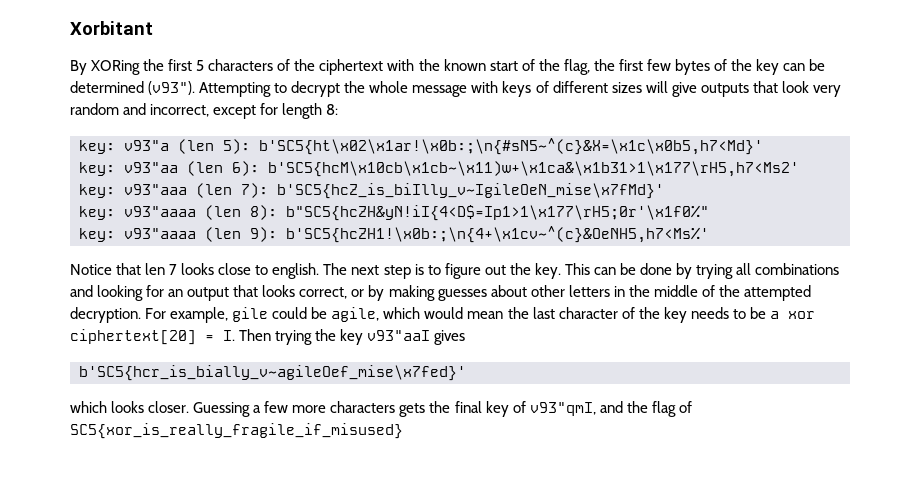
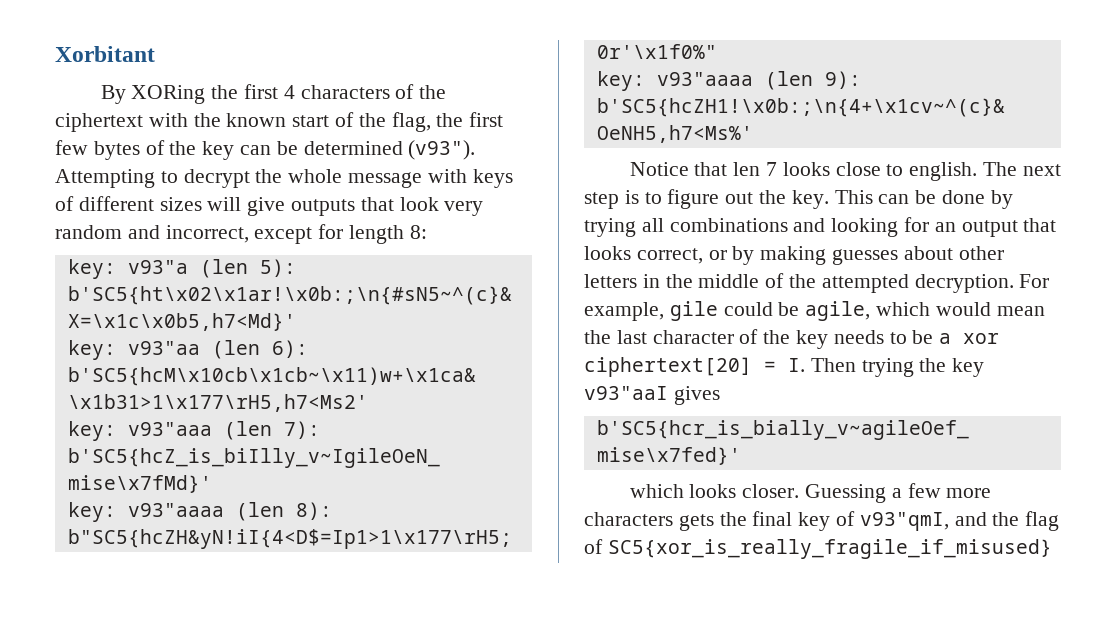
[196,60,205,71] 5 -> [283,85,295,99] 4

